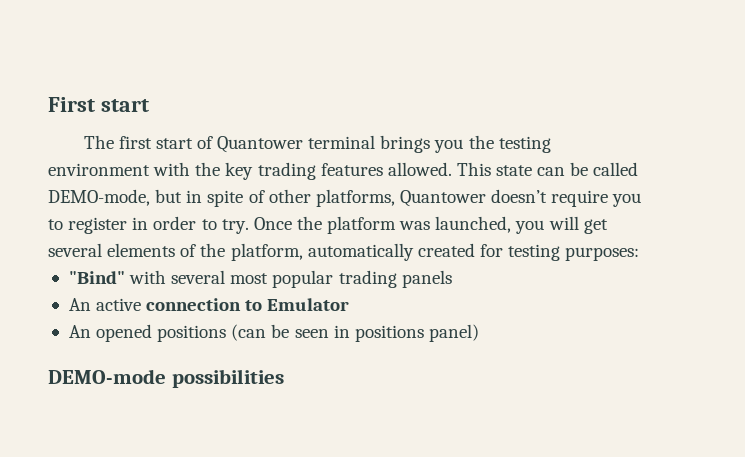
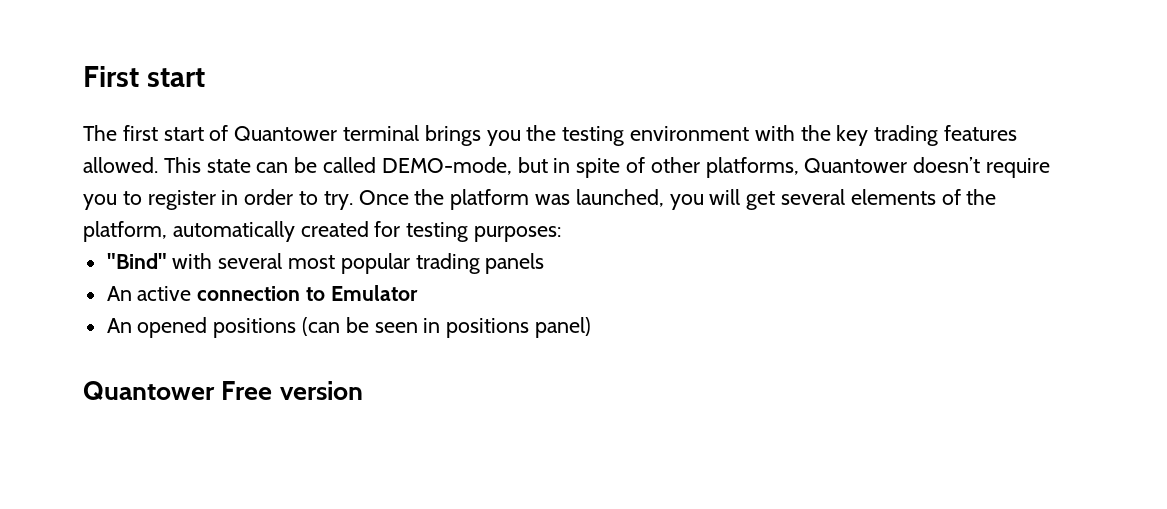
[48,369,284,388] DEMO-mode possibilities -> [83,381,363,400] Quantower Free version

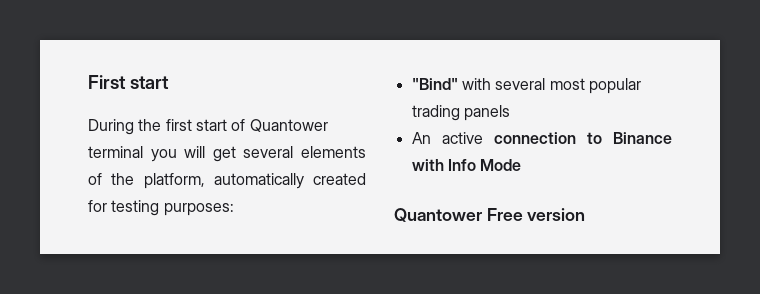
[83,125,117,141] The -> [88,119,162,135] During the
[424,125,1018,146] [83,157,1051,178] [83,189,664,210] brings you the testing environment with the key trading features allowed. This state can be called DEMO-mode, but in spite of other platforms, Quantower doesn’t require you to register in order to try. Once the platform was launched, -> (143, 152) none
[330,285,418,301] [106,317,592,338] Emulator // An opened positions (can be seen in positions panel) -> [613,132,672,144] [411,159,522,171] Binance with Info Mode

